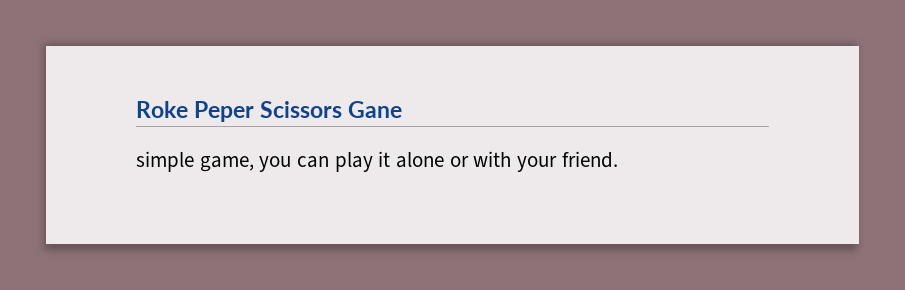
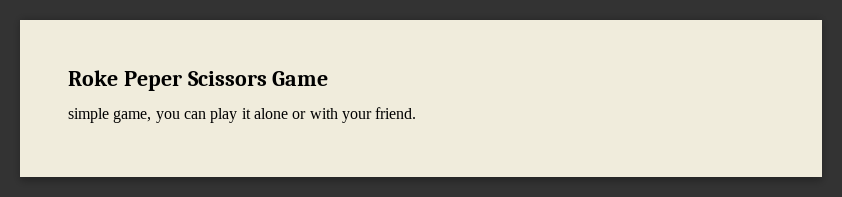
[348,101,403,118] Gane -> [272,71,329,86] Game

